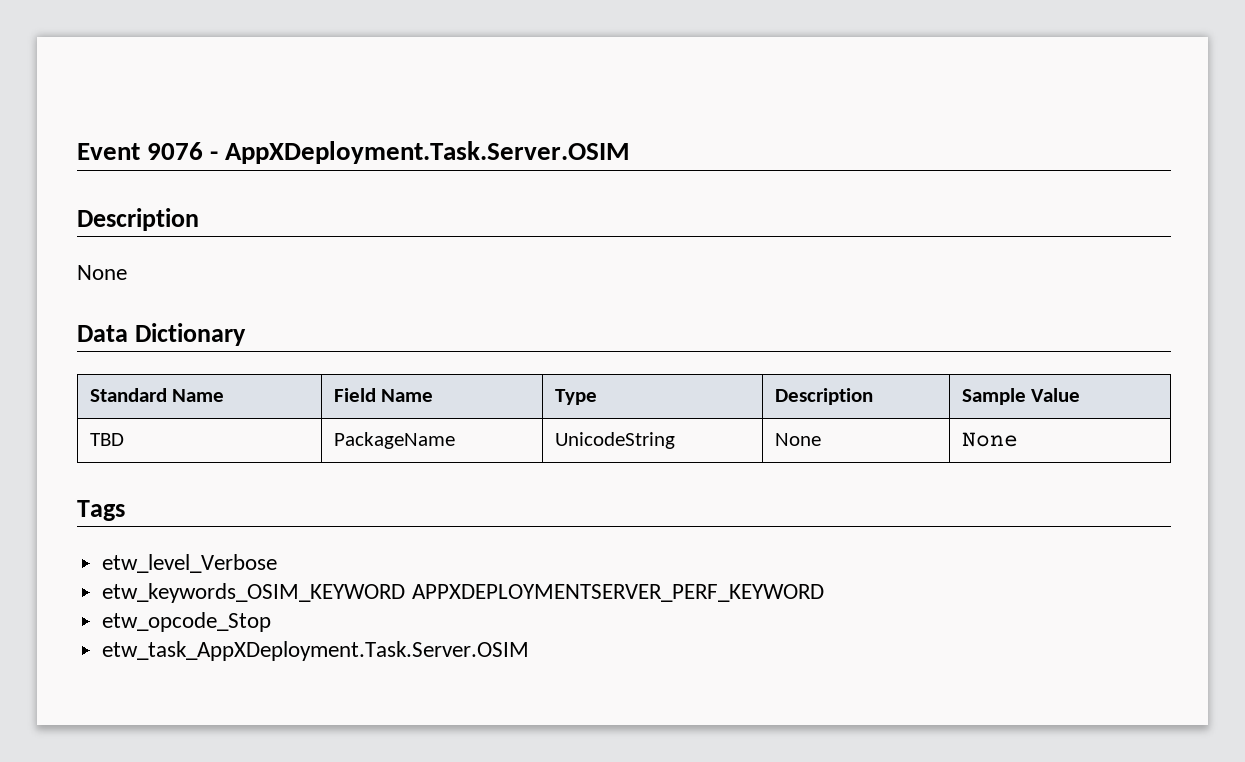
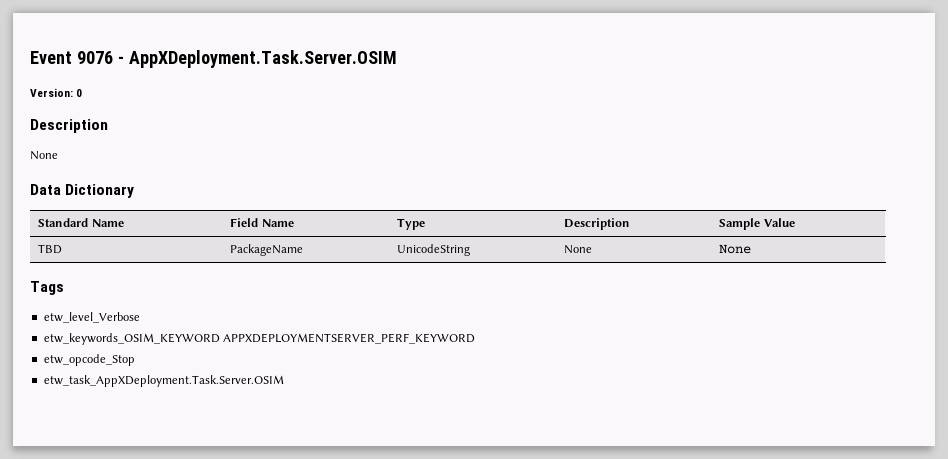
(631, 152) none -> [30,88,83,97] // Version: 0

